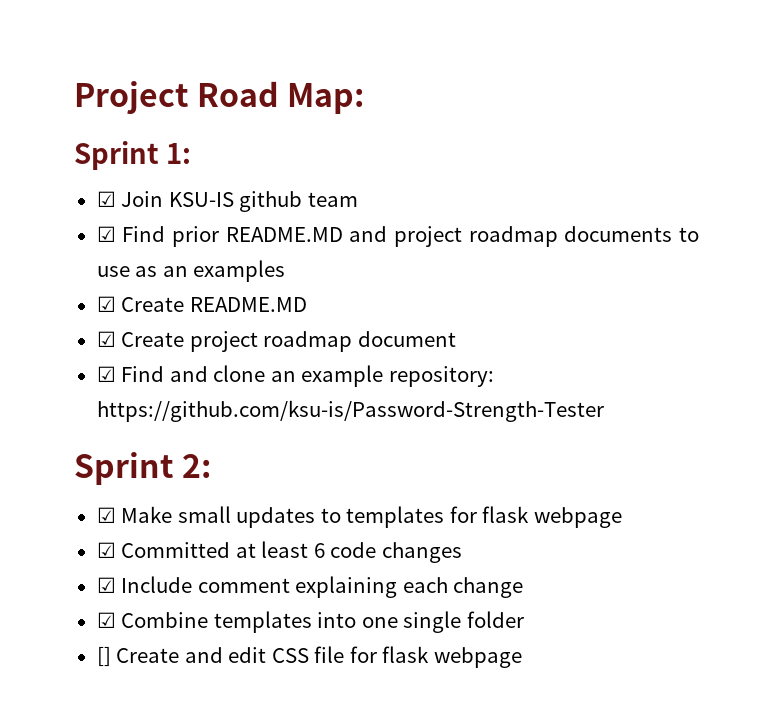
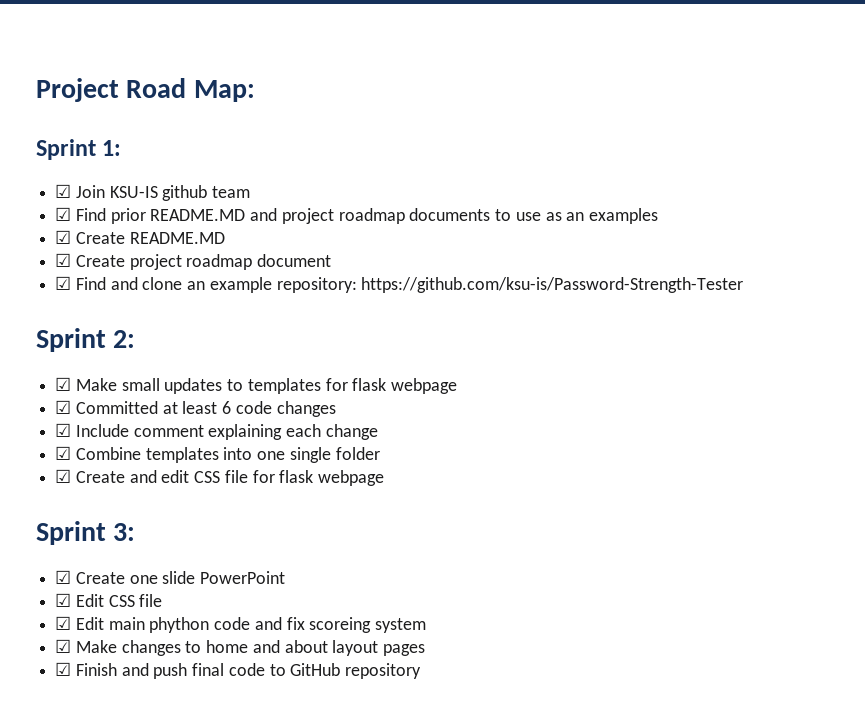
[96,646,111,667] [] -> [55,469,72,483] ☑
(522, 657) none -> [36,521,136,545] [55,570,286,584] [55,593,163,607] [55,616,427,633] [55,639,426,656] [55,662,422,679] // Sprint 3: // ☑ Create one slide PowerPoint // ☑ Edit CSS file // ☑ Edit main phython code and fix scoreing system // ☑ Make changes to home and about layout pages // ☑ Finish and push final code to GitHub repository

